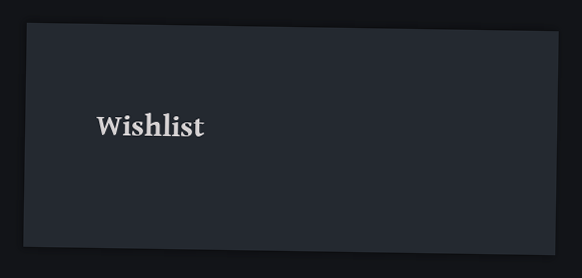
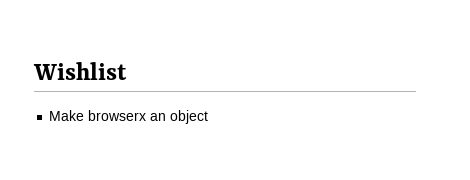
(206, 124) none -> [49,110,209,124] // Make browserx an object

